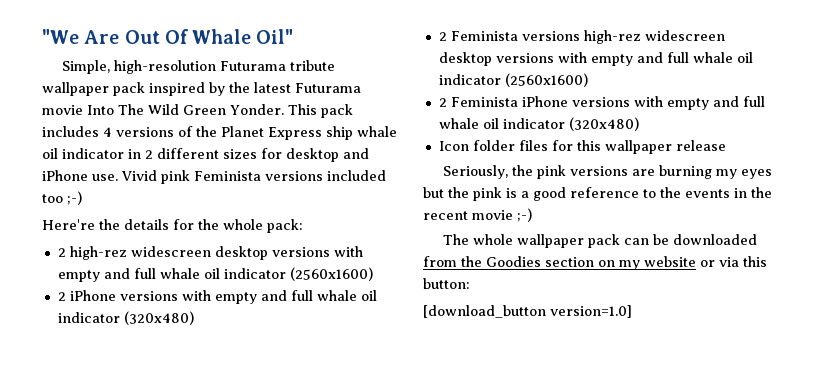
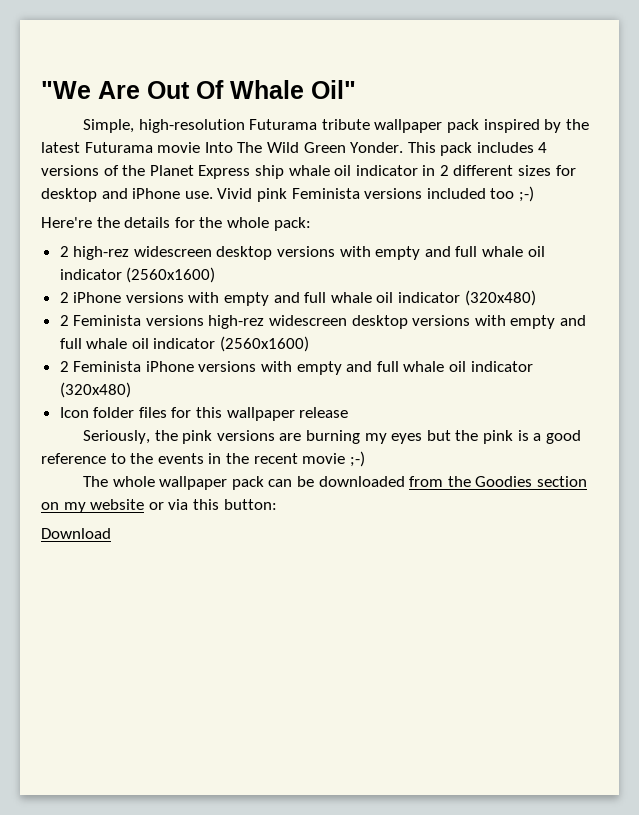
[423,305,632,318] [download_button version=1.0] -> [41,528,111,539] Download

